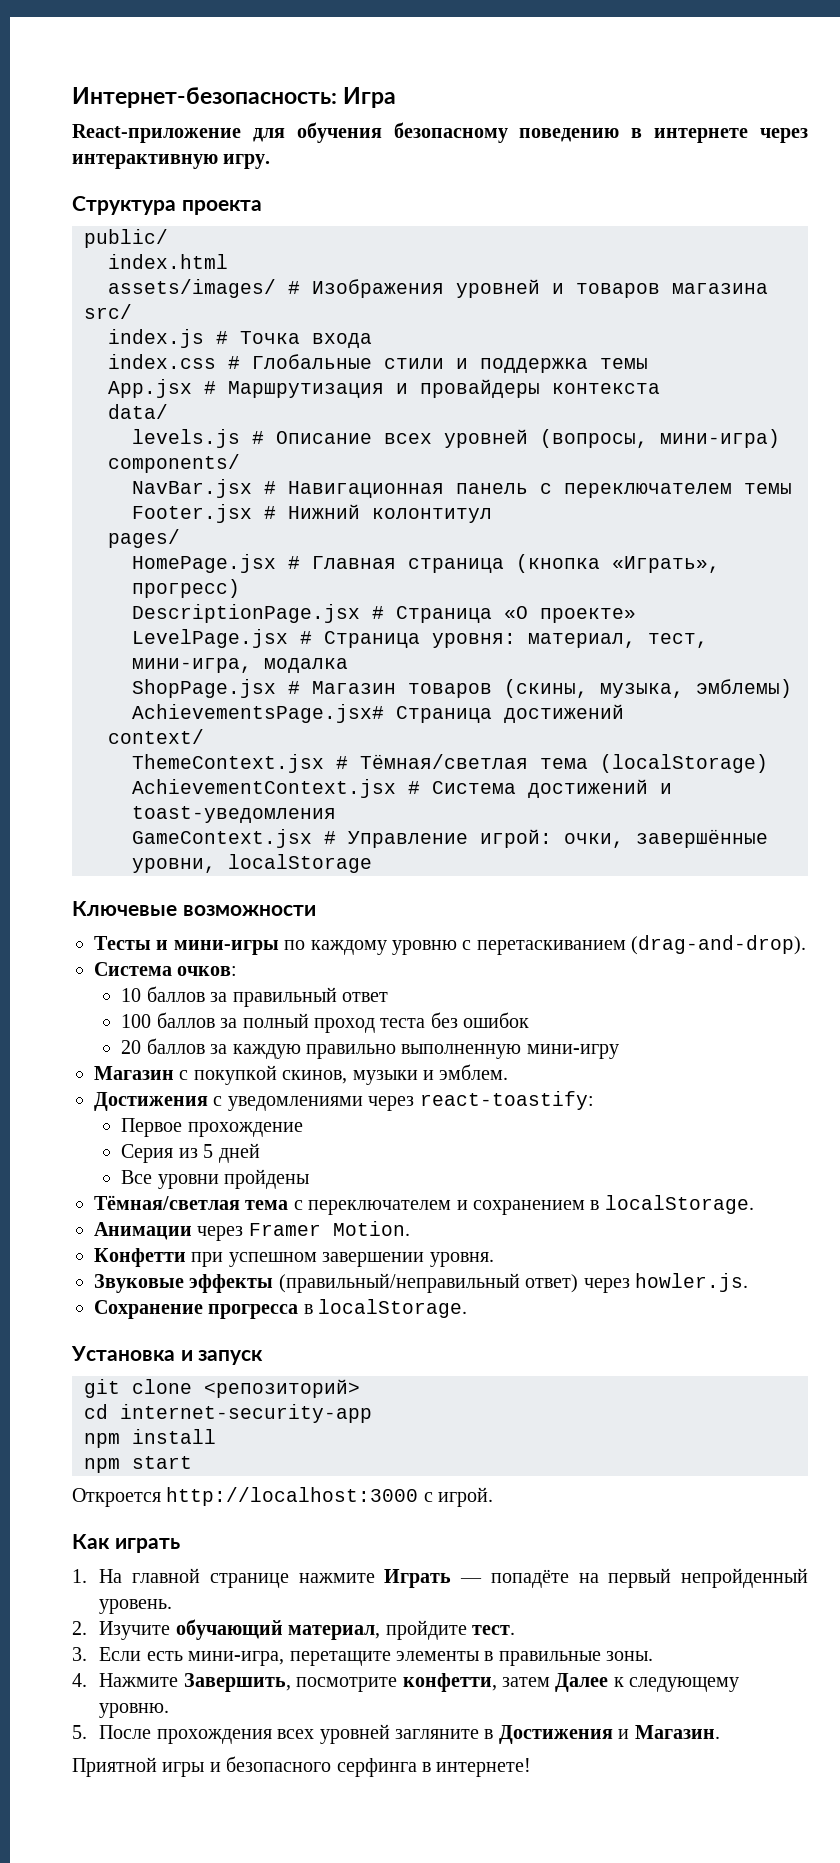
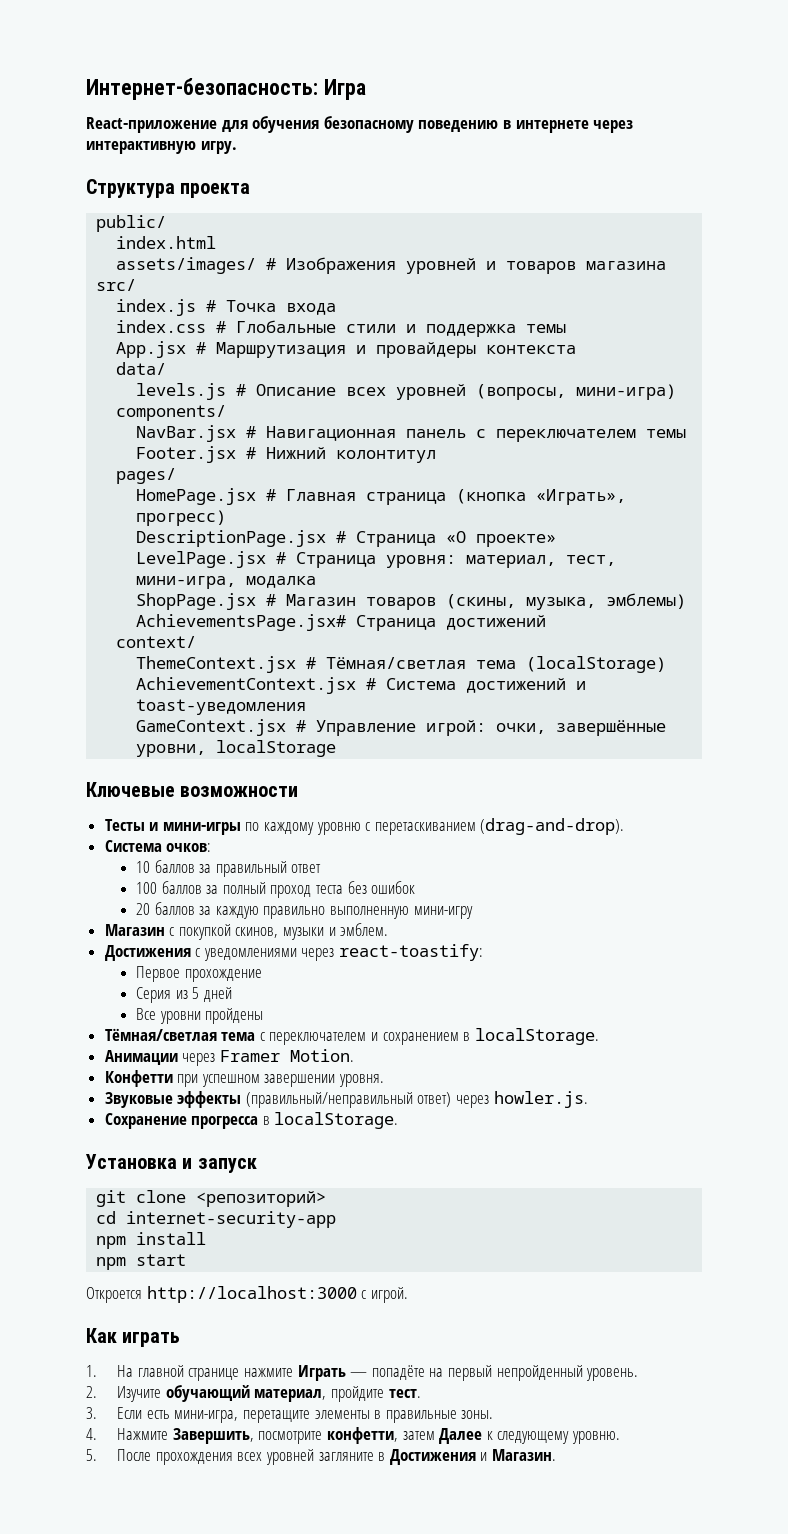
[72,1756,532,1777] // Приятной игры и безопасного серфинга в интернете! -> (557, 1455) none

